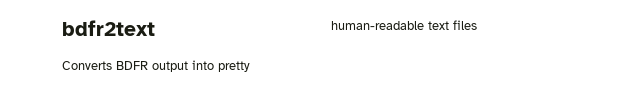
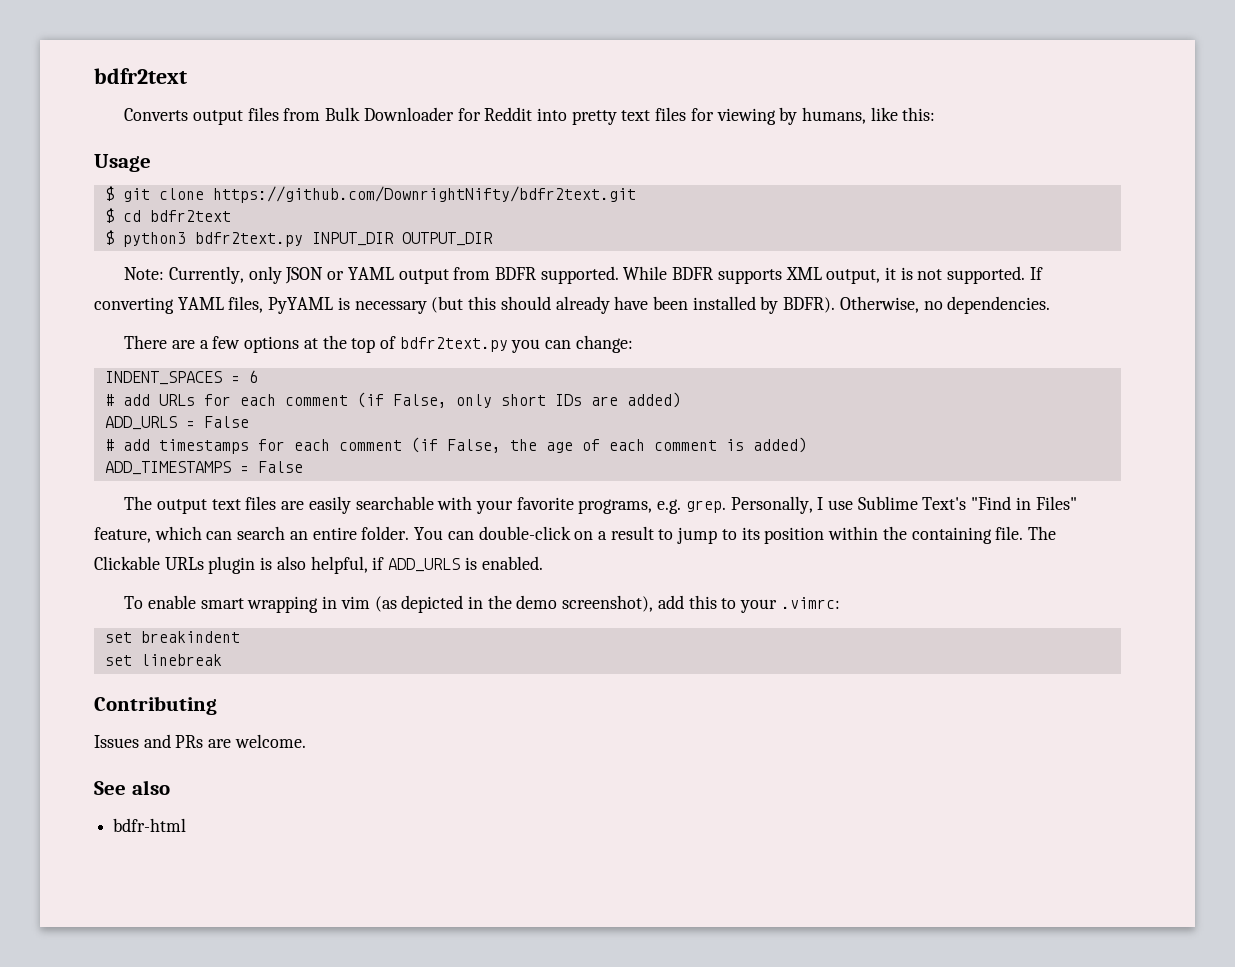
[116,61,188,72] BDFR output -> [192,107,533,125] output files from Bulk Downloader for Reddit
[331,20,477,30] human-readable text files -> [621,107,936,125] [94,154,151,172] [104,186,636,203] [104,208,231,223] [104,230,493,247] [124,266,1043,284] [94,296,1051,314] [124,335,633,353] [104,370,258,385] [104,392,681,408] [104,416,249,430] [104,437,807,454] [104,461,303,475] [124,496,1077,514] [94,526,1056,544] [94,556,543,574] [124,595,840,613] [104,631,240,643] [104,654,222,666] [94,696,217,715] [94,734,306,748] [94,780,170,795] [113,818,187,832] text files for viewing by humans, like this: // Usage // $ git clone https://github.com/DownrightNifty/bdfr2text.git // $ cd bdfr2text // $ python3 bdfr2text.py INPUT_DIR OUTPUT_DIR // Note: Currently, only JSON or YAML output from BDFR supported. While BDFR supports XML output, it is not supported. If converting YAML files, PyYAML is necessary (but this should already have been installed by BDFR). Otherwise, no dependencies. // There are a few options at the top of bdfr2text.py you can change: // INDENT_SPACES = 6 // # add URLs for each comment (if False, only short IDs are added) // ADD_URLS = False // # add timestamps for each comment (if False, the age of each comment is added) // ADD_TIMESTAMPS = False // The output text files are easily searchable with your favorite programs, e.g. grep. Personally, I use Sublime Text's "Find in Files" feature, which can search an entire folder. You can double-click on a result to jump to its position within the containing file. The Clickable URLs plugin is also helpful, if ADD_URLS is enabled. // To enable smart wrapping in vim (as depicted in the demo screenshot), add this to your .vimrc: // set breakindent // set linebreak // Contributing // Issues and PRs are welcome. // See also // bdfr-html

